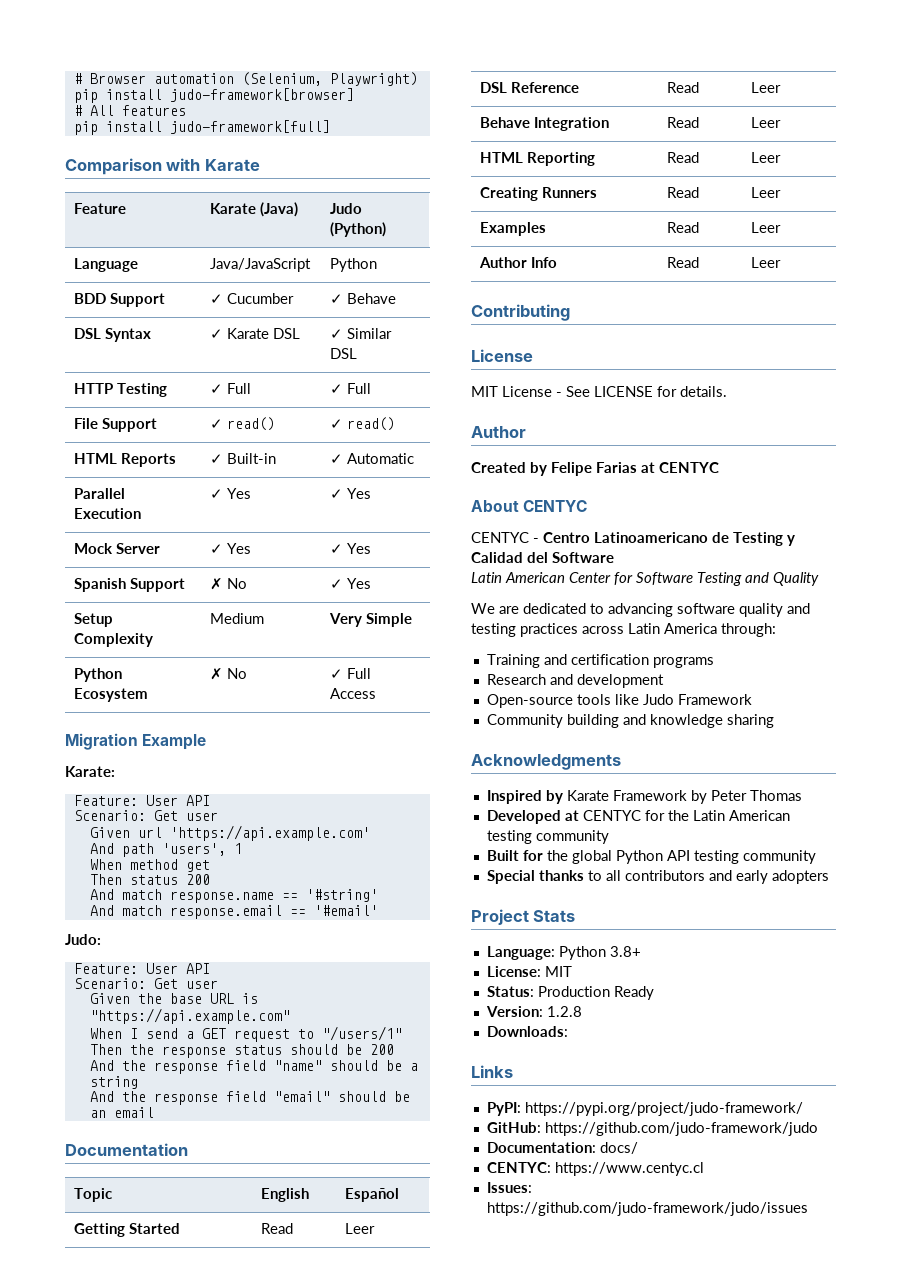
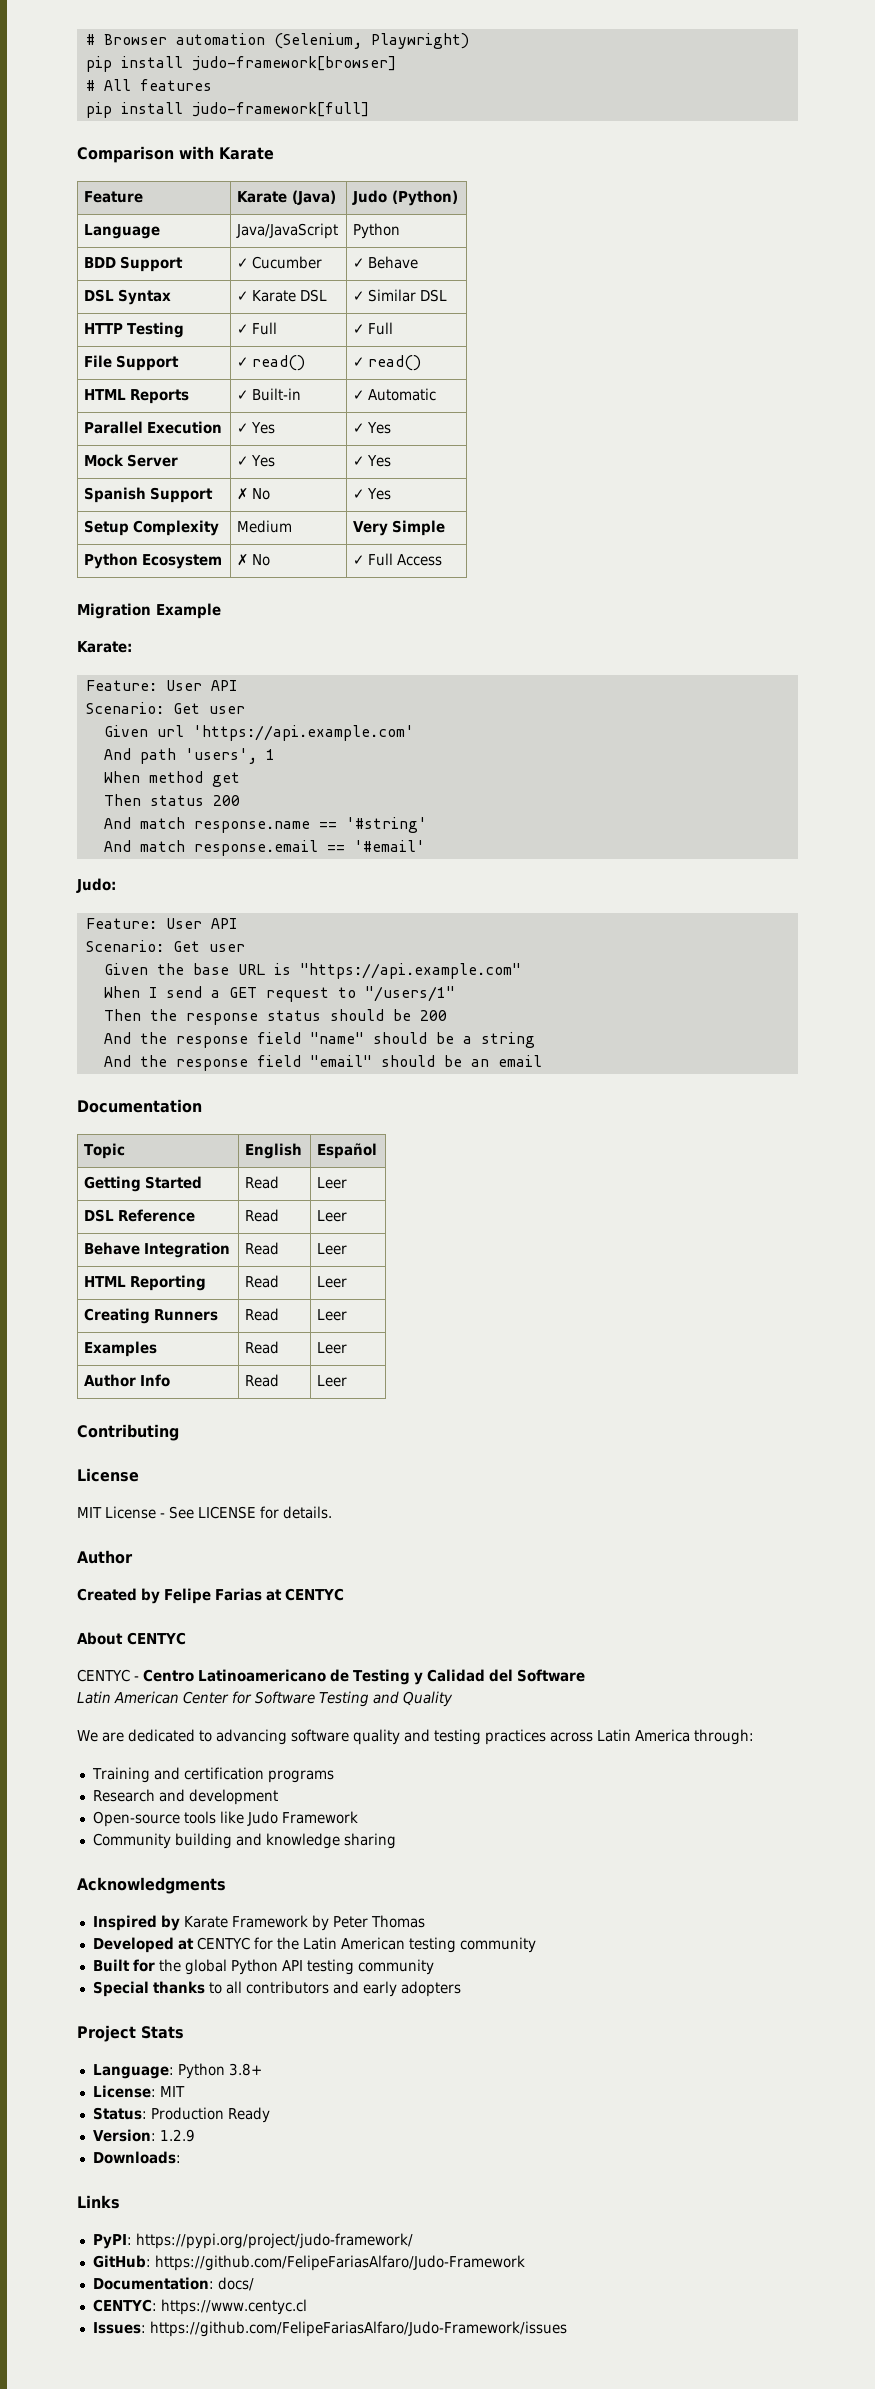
[546,1006,582,1017] 1.2.8 -> [159,2129,195,2142] 1.2.9
[544,1122,818,1136] https://github.com/judo-framework/judo -> [154,2255,525,2271] https://github.com/FelipeFariasAlfaro/Judo-Framework
[486,1202,808,1216] https://github.com/judo-framework/judo/issues -> [149,2321,567,2337] https://github.com/FelipeFariasAlfaro/Judo-Framework/issues

